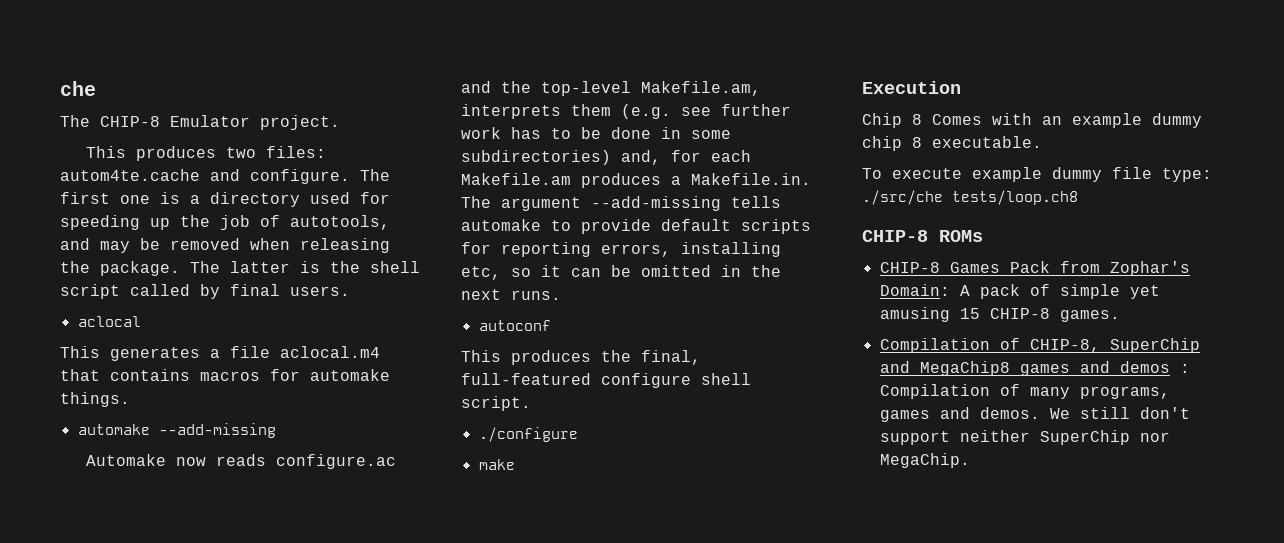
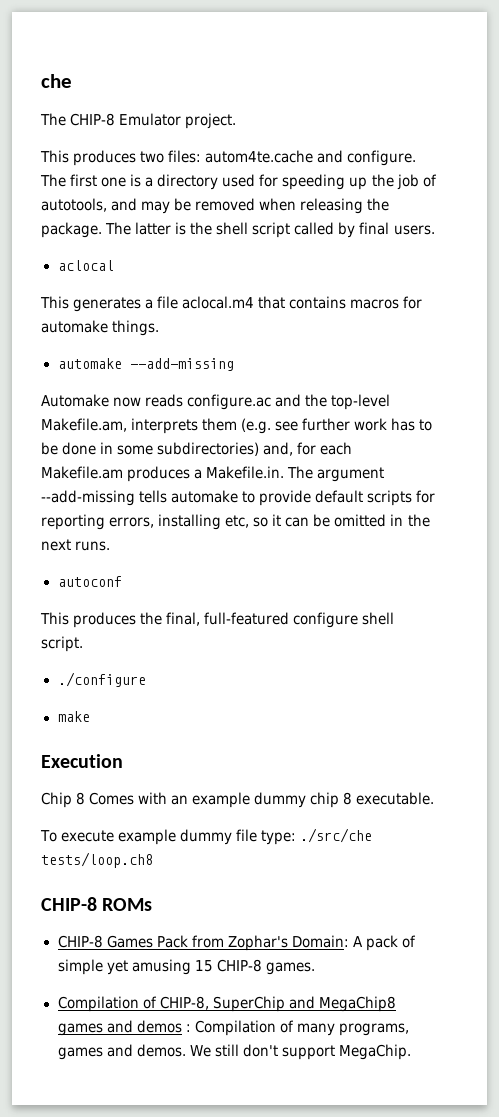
[959,430,1170,445] neither SuperChip nor -> (335, 1052) none

